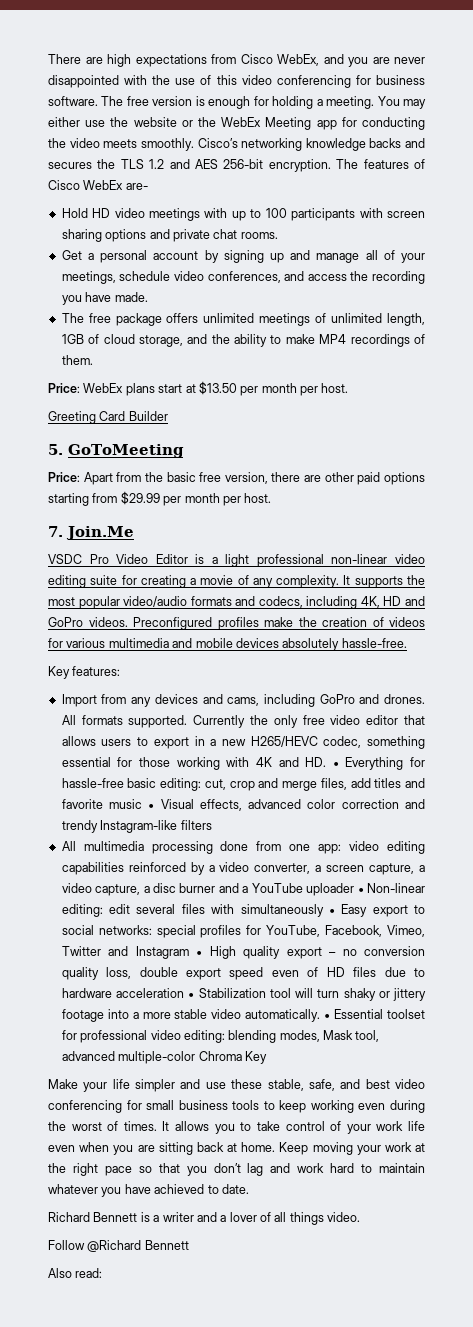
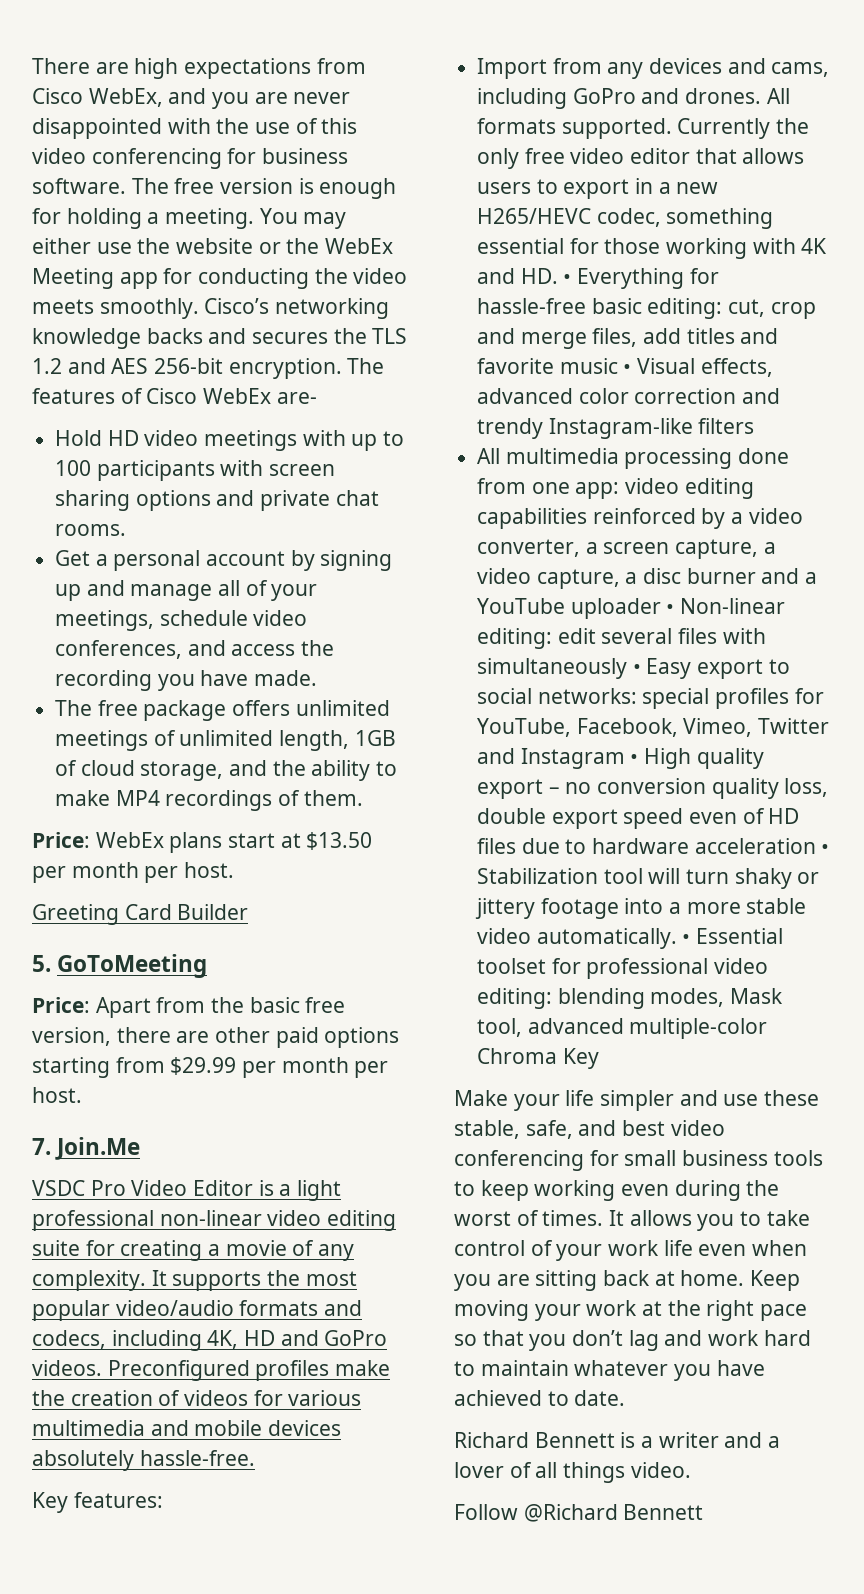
[48,1268,103,1278] // Also read: -> (704, 1512) none

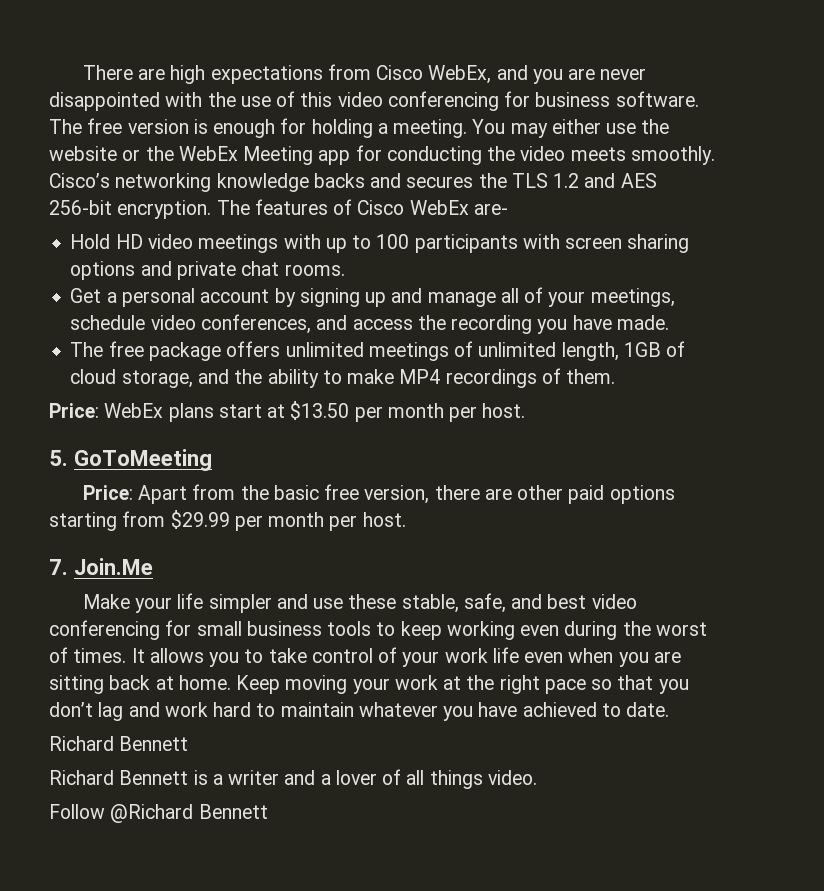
[32,904,249,925] // Greeting Card Builder -> (526, 410) none
[32,1180,342,1201] [32,1210,397,1231] [32,1240,355,1261] [32,1270,357,1291] [32,1300,363,1321] [32,1330,388,1351] [32,1360,391,1381] [32,1390,362,1406] [32,1420,342,1436] [32,1450,255,1471] [32,1492,163,1513] [477,58,830,79] [477,88,790,109] [477,118,810,139] [477,148,805,169] [477,178,719,199] [477,208,774,229] [477,238,827,259] [477,268,719,289] [477,298,816,319] [477,328,779,349] [477,358,773,377] [477,388,781,404] [477,418,755,439] [477,448,790,469] [477,478,754,499] [477,508,803,529] [477,539,776,559] [477,568,818,589] [477,598,786,619] [477,628,766,649] [477,658,790,679] [477,688,824,709] [477,718,830,737] [477,748,764,769] [477,778,829,799] [477,808,800,829] [477,838,830,854] [477,868,820,889] [475,898,807,919] [477,928,784,949] [477,958,769,979] [477,988,784,1009] [477,1018,768,1039] [477,1048,599,1069] // VSDC Pro Video Editor is a light professional non-linear video editing suite for creating a movie of any complexity. It supports the most popular video/audio formats and codecs, including 4K, HD and GoPro videos. Preconfigured profiles make the creation of videos for various multimedia and mobile devices absolutely hassle-free. // Key features: // Import from any devices and cams, including GoPro and drones. All formats supported. Сurrently the only free video editor that allows users to export in a new H265/HEVC codec, something essential for those working with 4K and HD. • Everything for hassle-free basic editing: cut, crop and merge files, add titles and favorite music • Visual effects, advanced color correction and trendy Instagram-like filters // All multimedia processing done from one app: video editing capabilities reinforced by a video converter, a screen capture, a video capture, a disc burner and a YouTube uploader • Non-linear editing: edit several files with simultaneously • Easy export to social networks: special profiles for YouTube, Facebook, Vimeo, Twitter and Instagram • High quality export – no conversion quality loss, double export speed even of HD files due to hardware acceleration • Stabilization tool will turn shaky or jittery footage into a more stable video automatically. • Essential toolset for professional video editing: blending modes, Mask tool, advanced multiple-color Chroma Key -> (153, 566) none
(615, 1440) none -> [49,770,189,785] // Richard Bennett

